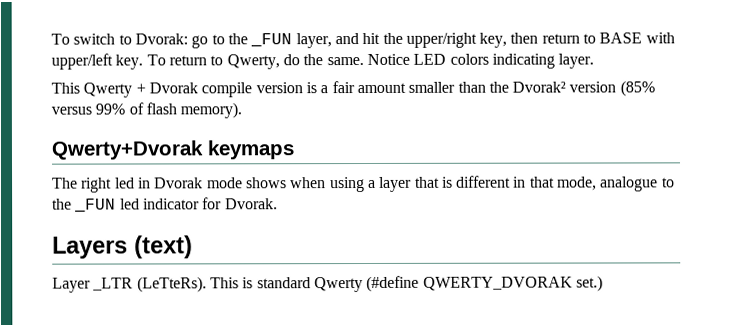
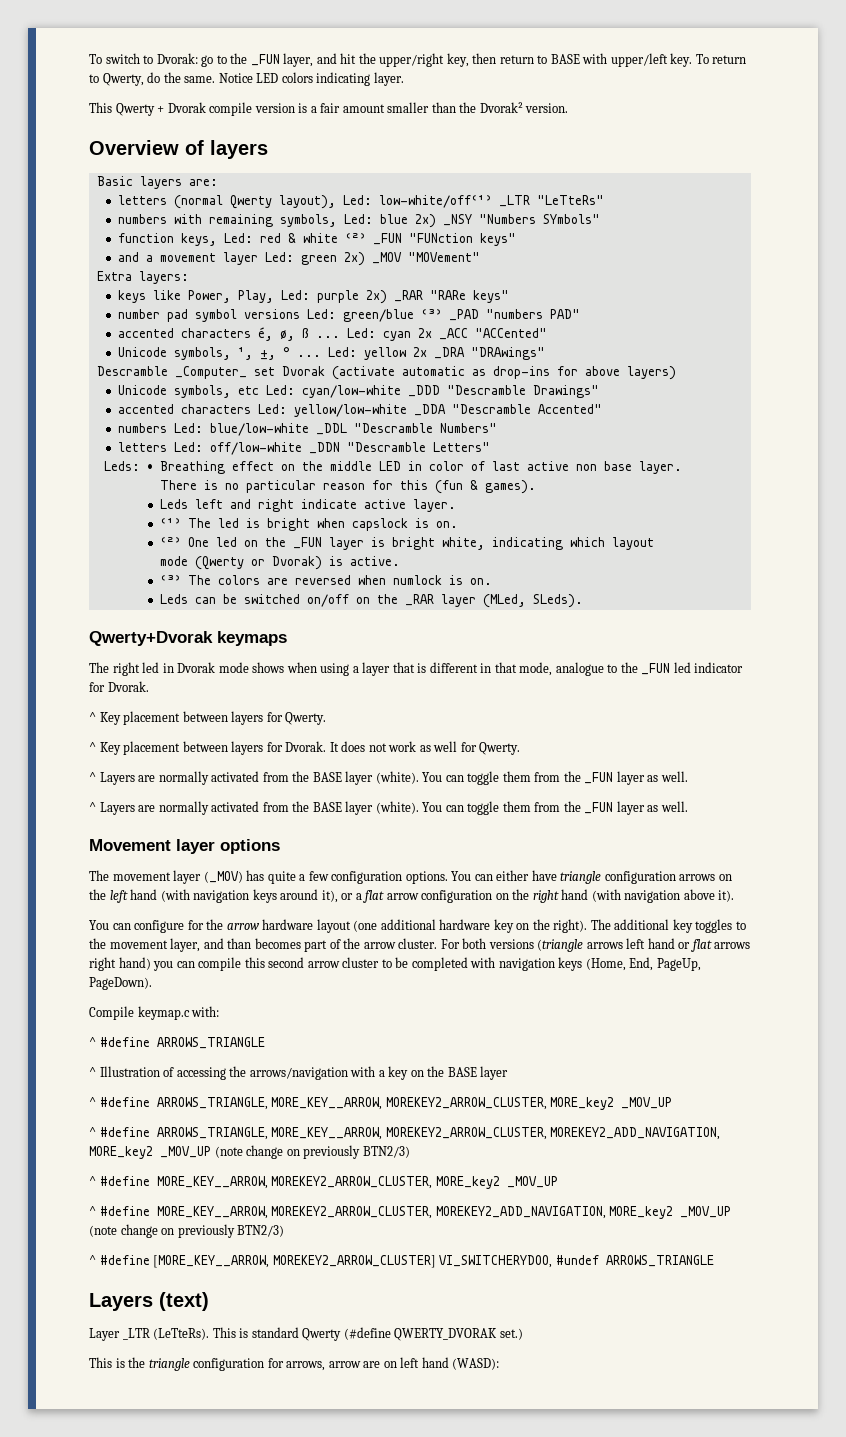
[569,80,655,97] [51,102,243,119] version (85% versus 99% of flash memory). -> [525,103,569,113] [89,140,268,159] [96,176,218,189] [118,195,605,209] [118,214,601,228] [118,233,517,246] [118,252,481,266] [96,271,189,284] [118,290,510,304] [118,309,581,322] [118,327,548,341] [118,347,546,360] [96,366,676,380] [118,385,600,398] [118,404,603,417] [118,423,498,436] [118,442,491,455] [103,461,682,474] [159,480,536,494] [160,499,457,512] [160,518,459,531] [160,537,655,550] [159,556,400,570] [160,575,493,585] [160,594,584,608] version. // Overview of layers // Basic layers are: // letters (normal Qwerty layout), Led: low-white/off⁽¹⁾ _LTR "LeTteRs" // numbers with remaining symbols, Led: blue 2x) _NSY "Numbers SYmbols" // function keys, Led: red & white ⁽²⁾ _FUN "FUNction keys" // and a movement layer Led: green 2x) _MOV "MOVement" // Extra layers: // keys like Power, Play, Led: purple 2x) _RAR "RARe keys" // number pad symbol versions Led: green/blue ⁽³⁾ _PAD "numbers PAD" // accented characters é, ø, ß ... Led: cyan 2x _ACC "ACCented" // Unicode symbols, ¹, ±, ° ... Led: yellow 2x _DRA "DRAwings" // Descramble _Computer_ set Dvorak (activate automatic as drop-ins for above layers) // Unicode symbols, etc Led: cyan/low-white _DDD "Descramble Drawings" // accented characters Led: yellow/low-white _DDA "Descramble Accented" // numbers Led: blue/low-white _DDL "Descramble Numbers" // letters Led: off/low-white _DDN "Descramble Letters" // Leds: • Breathing effect on the middle LED in color of last active non base layer. // There is no particular reason for this (fun & games). // Leds left and right indicate active layer. // ⁽¹⁾ The led is bright when capslock is on. // ⁽²⁾ One led on the _FUN layer is bright white, indicating which layout // mode (Qwerty or Dvorak) is active. // ⁽³⁾ The colors are reversed when numlock is on. // Leds can be switched on/off on the _RAR layer (MLed, SLeds).
(278, 204) none -> [89,711,327,725] [89,741,521,755] [89,771,688,785] [89,801,688,815] [89,839,280,854] [89,870,732,884] [89,889,735,903] [89,919,746,933] [89,938,751,952] [89,957,701,971] [89,977,152,990] [89,1006,220,1020] [89,1037,265,1049] [89,1066,509,1080] [89,1097,673,1110] [89,1127,721,1140] [89,1145,410,1159] [89,1176,558,1189] [89,1206,732,1219] [89,1224,285,1238] [89,1255,714,1268] // ^ Key placement between layers for Qwerty. // ^ Key placement between layers for Dvorak. It does not work as well for Qwerty. // ^ Layers are normally activated from the BASE layer (white). You can toggle them from the _FUN layer as well. // ^ Layers are normally activated from the BASE layer (white). You can toggle them from the _FUN layer as well. // Movement layer options // The movement layer (_MOV) has quite a few configuration options. You can either have triangle configuration arrows on the left hand (with navigation keys around it), or a flat arrow configuration on the right hand (with navigation above it). // You can configure for the arrow hardware layout (one additional hardware key on the right). The additional key toggles to the movement layer, and than becomes part of the arrow cluster. For both versions (triangle arrows left hand or flat arrows right hand) you can compile this second arrow cluster to be completed with navigation keys (Home, End, PageUp, PageDown). // Compile keymap.c with: // ^ #define ARROWS_TRIANGLE // ^ Illustration of accessing the arrows/navigation with a key on the BASE layer // ^ #define ARROWS_TRIANGLE, MORE_KEY__ARROW, MOREKEY2_ARROW_CLUSTER, MORE_key2 _MOV_UP // ^ #define ARROWS_TRIANGLE, MORE_KEY__ARROW, MOREKEY2_ARROW_CLUSTER, MOREKEY2_ADD_NAVIGATION, MORE_key2 _MOV_UP (note change on previously BTN2/3) // ^ #define MORE_KEY__ARROW, MOREKEY2_ARROW_CLUSTER, MORE_key2 _MOV_UP // ^ #define MORE_KEY__ARROW, MOREKEY2_ARROW_CLUSTER, MOREKEY2_ADD_NAVIGATION, MORE_key2 _MOV_UP (note change on previously BTN2/3) // ^ #define [MORE_KEY__ARROW, MOREKEY2_ARROW_CLUSTER] VI_SWITCHERYDOO, #undef ARROWS_TRIANGLE
(603, 283) none -> [89,1357,500,1371] // This is the triangle configuration for arrows, arrow are on left hand (WASD):

